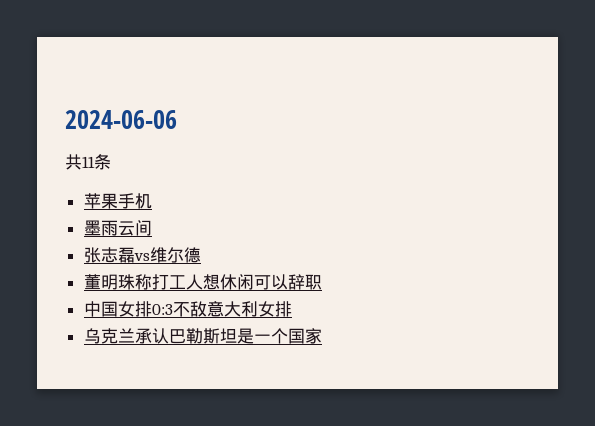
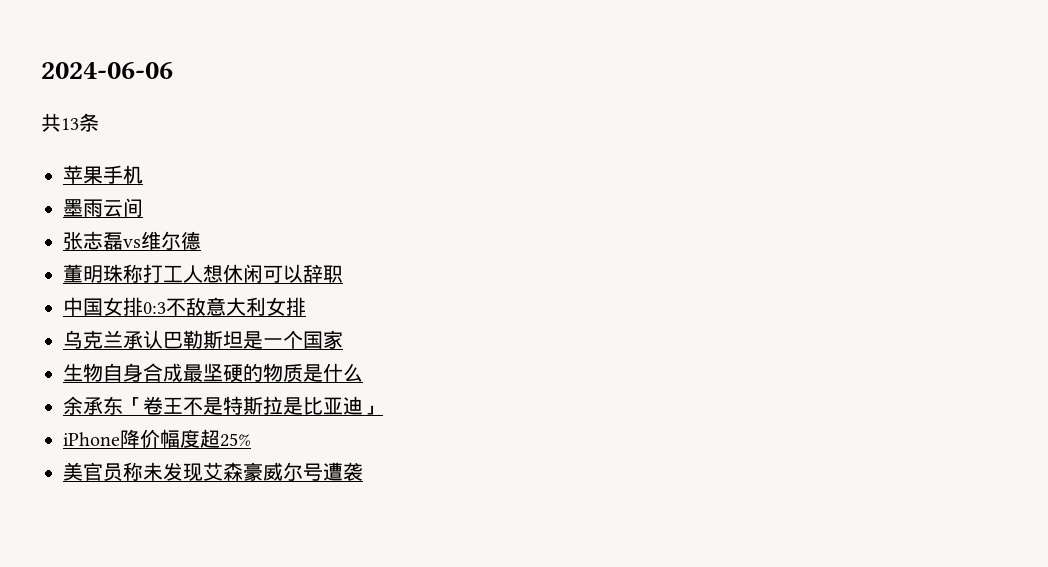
[82,156,95,168] 11 -> [61,118,79,130] 13
(322, 336) none -> [63,363,363,383] [63,396,383,415] [63,429,251,448] [63,462,363,482] // 生物自身合成最坚硬的物质是什么 // 余承东「卷王不是特斯拉是比亚迪」 // iPhone降价幅度超25% // 美官员称未发现艾森豪威尔号遭袭

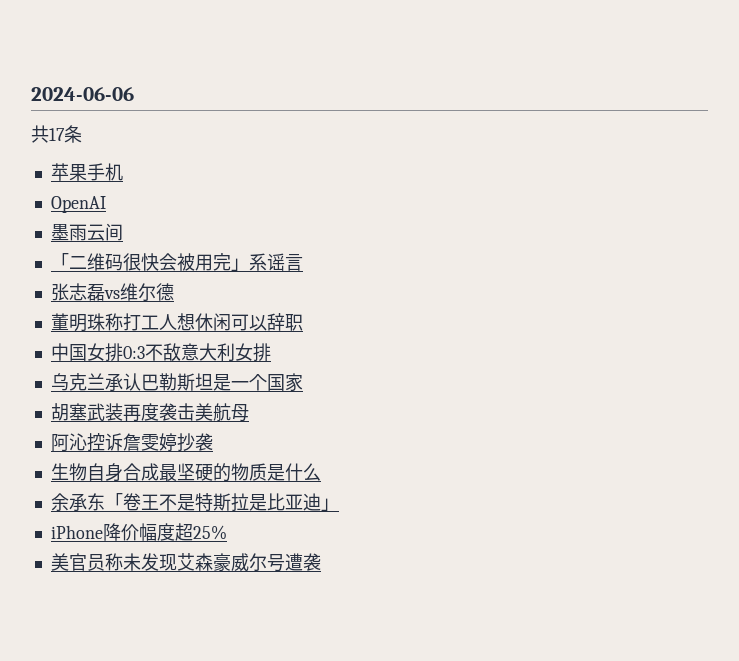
[61,118,79,130] 13 -> [49,128,65,141] 17
(143, 174) none -> [50,196,106,213] // OpenAI
(143, 207) none -> [50,253,303,271] // 「二维码很快会被用完」系谣言
(343, 339) none -> [50,403,249,422] [50,433,213,452] // 胡塞武装再度袭击美航母 // 阿沁控诉詹雯婷抄袭

